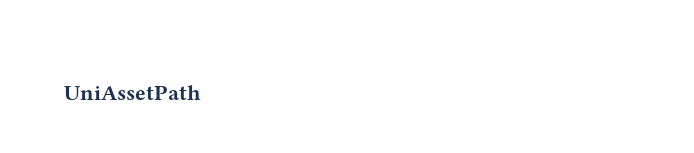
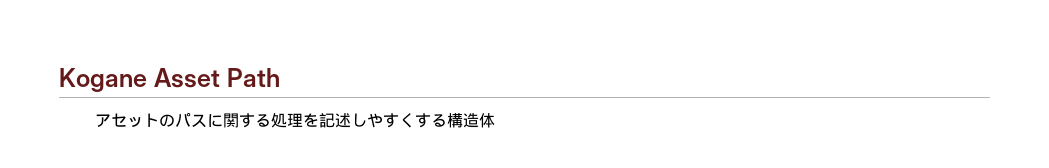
[64,85,201,100] UniAssetPath -> [59,68,280,92] [94,113,495,128] Kogane Asset Path // アセットのパスに関する処理を記述しやすくする構造体

